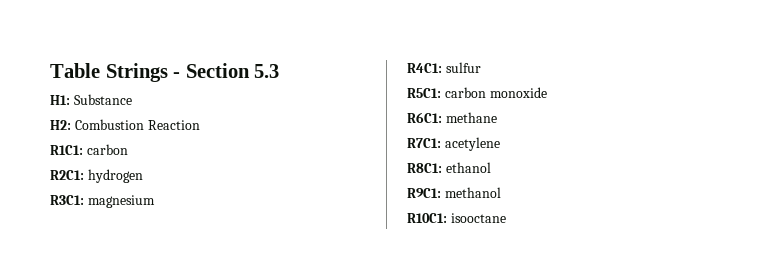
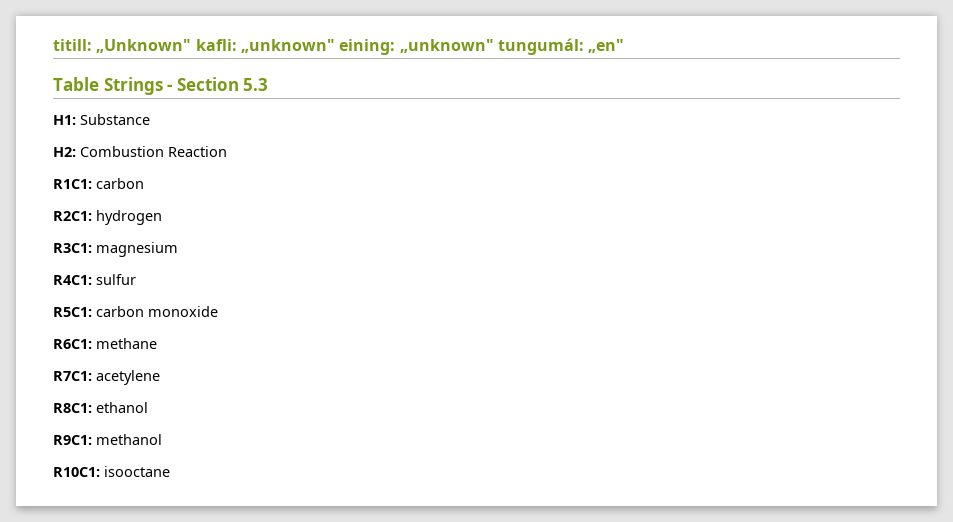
(50, 70) none -> [53,38,625,55] titill: „Unknown" kafli: „unknown" eining: „unknown" tungumál: „en" //

